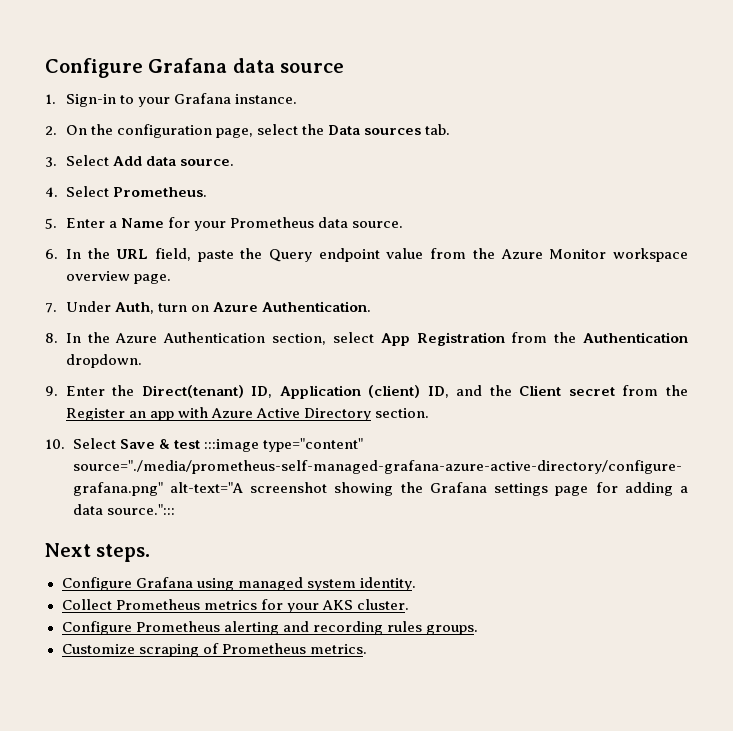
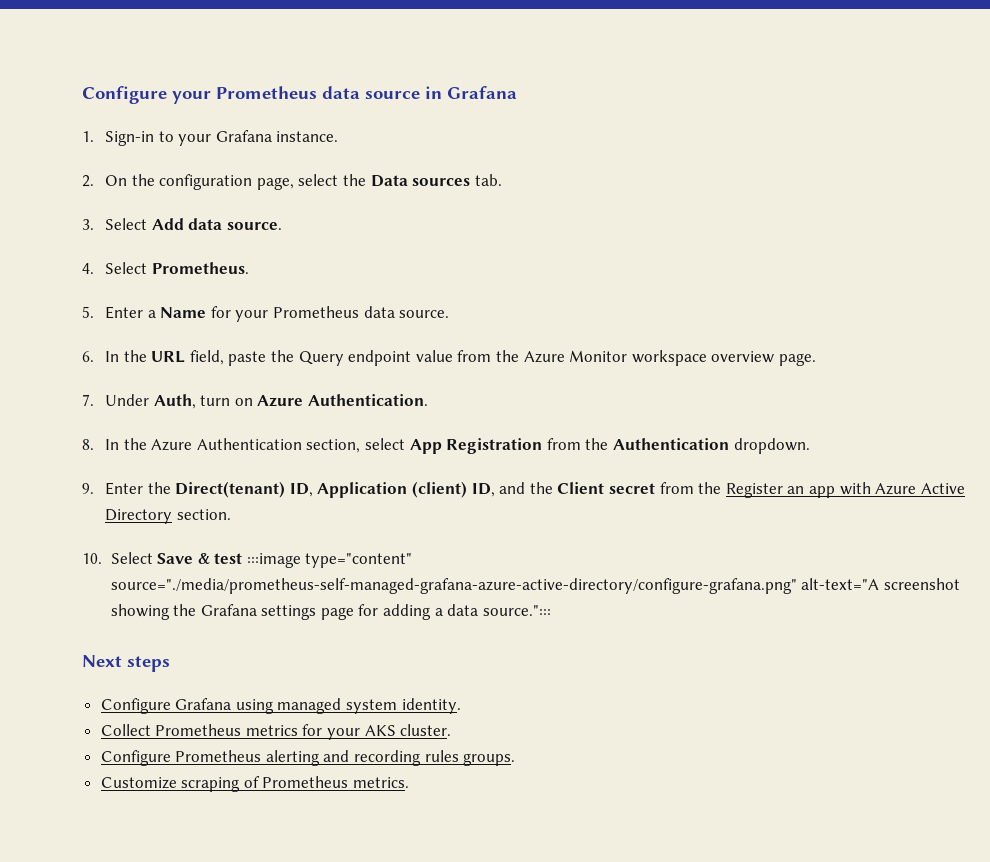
[45,58,228,78] Configure Grafana -> [82,86,317,104] Configure your Prometheus
(345, 68) none -> [425,86,517,99] in Grafana
[96,544,151,562] steps. -> [127,656,170,672] steps

